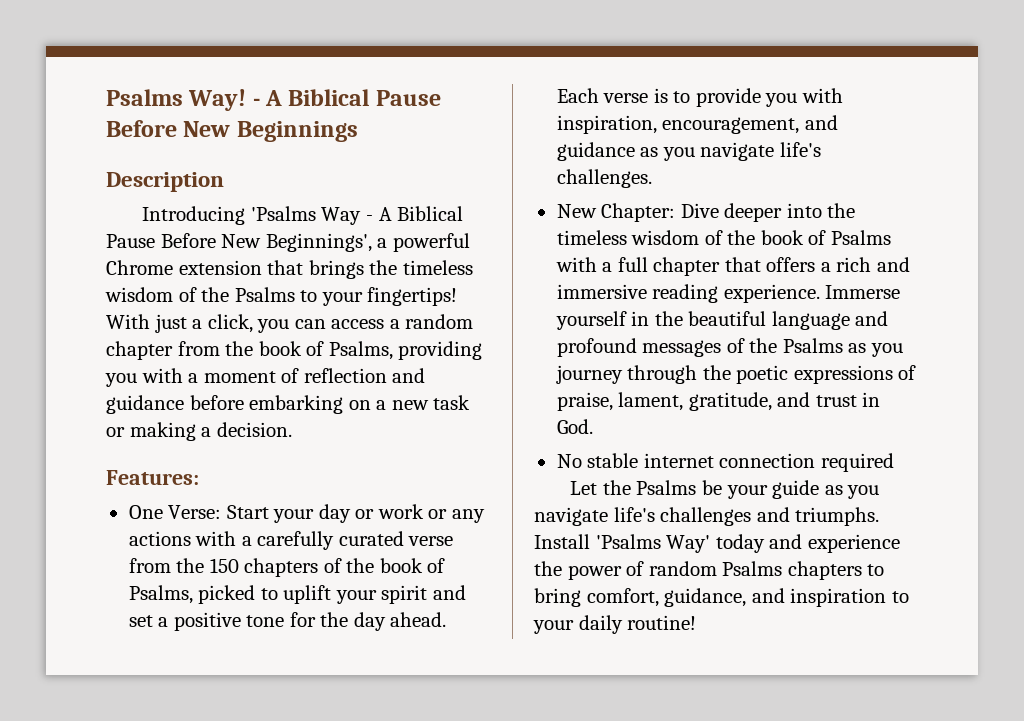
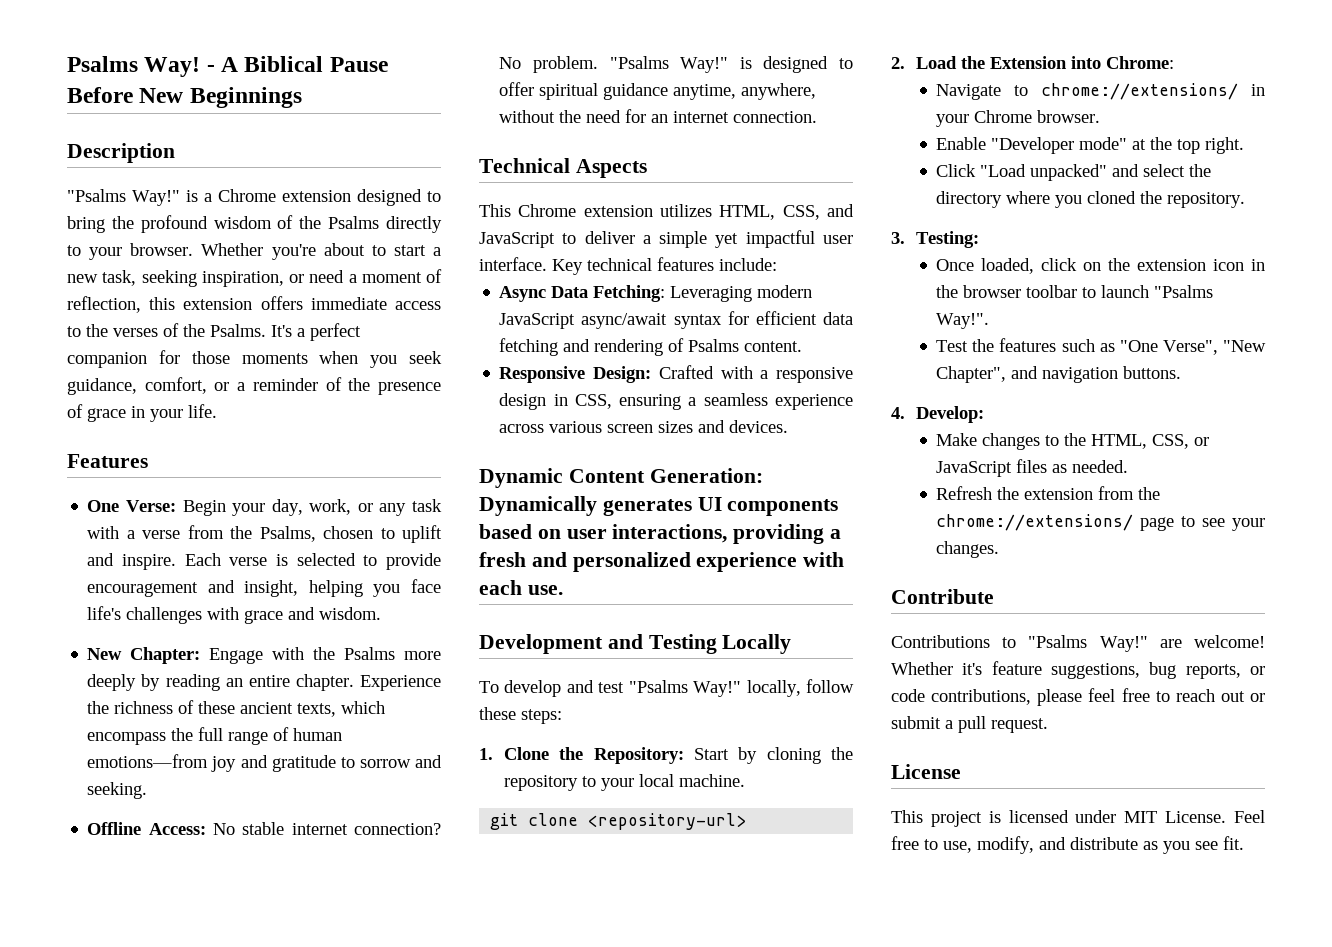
[142,206,464,225] [106,233,470,252] [106,260,473,279] Introducing 'Psalms Way - A Biblical Pause Before New Beginnings', a powerful Chrome extension that brings the timeless -> [67,189,441,206] [67,215,208,233] "Psalms Way!" is a Chrome extension designed to bring the profound
[300,287,458,306] [106,314,474,333] [106,341,483,360] [105,368,426,387] [106,395,471,414] [106,422,292,441] [106,470,199,485] [128,504,424,523] to your fingertips! With just a click, you can access a random chapter from the book of Psalms, providing you with a moment of reflection and guidance before embarking on a new task or making a decision. // Features: // One Verse: Start your day or work -> [386,216,442,233] [67,243,441,260] [67,269,442,287] [67,296,441,313] [67,323,361,341] [67,350,442,368] [67,377,442,395] [67,404,217,422] [67,454,148,468] [87,499,352,516] directly to your browser. Whether you're about to start a new task, seeking inspiration, or need a moment of reflection, this extension offers immediate access to the verses of the Psalms. It's a perfect companion for those moments when you seek guidance, comfort, or a reminder of the presence of grace in your life. // Features // One Verse: Begin your day, work,
[128,531,404,550] actions with a carefully curated -> [412,499,443,512] [87,526,135,539] task with a
[209,558,446,577] [128,585,466,604] [128,612,447,631] 150 chapters of the book of Psalms, picked to uplift your spirit and set a positive tone for the day ahead. -> [259,525,443,543] [87,553,177,570] Psalms, chosen to uplift and inspire.
(668, 95) none -> [296,553,356,566] selected
[765,88,843,107] [556,115,838,134] [556,142,821,161] [556,169,652,188] [556,203,856,222] [556,230,891,245] [555,257,910,276] [556,284,901,303] [555,311,889,330] [556,338,903,357] [555,365,917,384] [556,392,881,411] [556,419,593,434] [556,453,894,472] [570,480,880,499] [534,507,880,526] [534,534,900,553] [534,561,885,580] [534,588,909,607] [533,615,697,634] you with inspiration, encouragement, and guidance as you navigate life's challenges. // New Chapter: Dive deeper into the timeless wisdom of the book of Psalms with a full chapter that offers a rich and immersive reading experience. Immerse yourself in the beautiful language and profound messages of the Psalms as you journey through the poetic expressions of praise, lament, gratitude, and trust in God. // No stable internet connection required // Let the Psalms be your guide as you navigate life's challenges and triumphs. Install 'Psalms Way' today and experience the power of random Psalms chapters to bring comfort, guidance, and inspiration to your daily routine! -> [87,579,441,597] [87,606,382,624] [87,647,441,664] [87,674,441,691] [87,700,386,717] [87,727,343,745] [87,754,442,772] [87,782,148,799] [87,822,441,835] [499,56,853,73] [499,82,817,100] [499,109,818,123] [479,158,647,178] [479,204,854,220] [479,230,853,248] [479,257,777,275] [499,285,813,302] [499,311,853,329] [499,338,803,356] [499,365,853,383] [499,393,853,410] [499,420,789,433] [479,468,763,488] [479,496,839,516] [479,524,842,544] [479,552,845,572] [479,580,563,595] [479,634,792,654] [479,679,854,697] [479,707,562,724] [479,747,853,764] [503,774,745,791] [490,813,747,830] [891,56,1174,69] [936,83,1265,100] [936,110,1101,127] [936,137,1245,154] [936,164,1212,181] [936,191,1246,208] [891,231,979,248] [936,258,1265,274] [936,285,1214,298] [936,313,990,329] [936,338,1266,355] [936,366,1182,383] [891,406,984,423] [936,433,1210,450] [936,459,1129,477] [936,486,1161,500] [936,514,1265,531] [936,541,1000,558] [891,589,994,604] [891,635,1265,652] [891,661,1265,679] [891,688,1265,706] [891,716,1048,733] [891,764,961,779] [891,810,1265,827] [891,836,1244,854] encouragement and insight, helping you face life's challenges with grace and wisdom. // New Chapter: Engage with the Psalms more deeply by reading an entire chapter. Experience the richness of these ancient texts, which encompass the full range of human emotions—from joy and gratitude to sorrow and seeking. // Offline Access: No stable internet connection? No problem. "Psalms Way!" is designed to offer spiritual guidance anytime, anywhere, without the need for an internet connection. // Technical Aspects // This Chrome extension utilizes HTML, CSS, and JavaScript to deliver a simple yet impactful user interface. Key technical features include: // Async Data Fetching: Leveraging modern JavaScript async/await syntax for efficient data fetching and rendering of Psalms content. // Responsive Design: Crafted with a responsive design in CSS, ensuring a seamless experience across various screen sizes and devices. // Dynamic Content Generation: Dynamically generates UI components based on user interactions, providing a fresh and personalized experience with each use. // Development and Testing Locally // To develop and test "Psalms Way!" locally, follow these steps: // 1. Clone the Repository: Start by cloning the repository to your local machine. // git clone <repository-url> // 2. Load the Extension into Chrome: // Navigate to chrome://extensions/ in your Chrome browser. // Enable "Developer mode" at the top right. // Click "Load unpacked" and select the directory where you cloned the repository. // 3. Testing: // Once loaded, click on the extension icon in the browser toolbar to launch "Psalms Way!". // Test the features such as "One Verse", "New Chapter", and navigation buttons. // 4. Develop: // Make changes to the HTML, CSS, or JavaScript files as needed. // Refresh the extension from the chrome://extensions/ page to see your changes. // Contribute // Contributions to "Psalms Way!" are welcome! Whether it's feature suggestions, bug reports, or code contributions, please feel free to reach out or submit a pull request. // License // This project is licensed under MIT License. Feel free to use, modify, and distribute as you see fit.

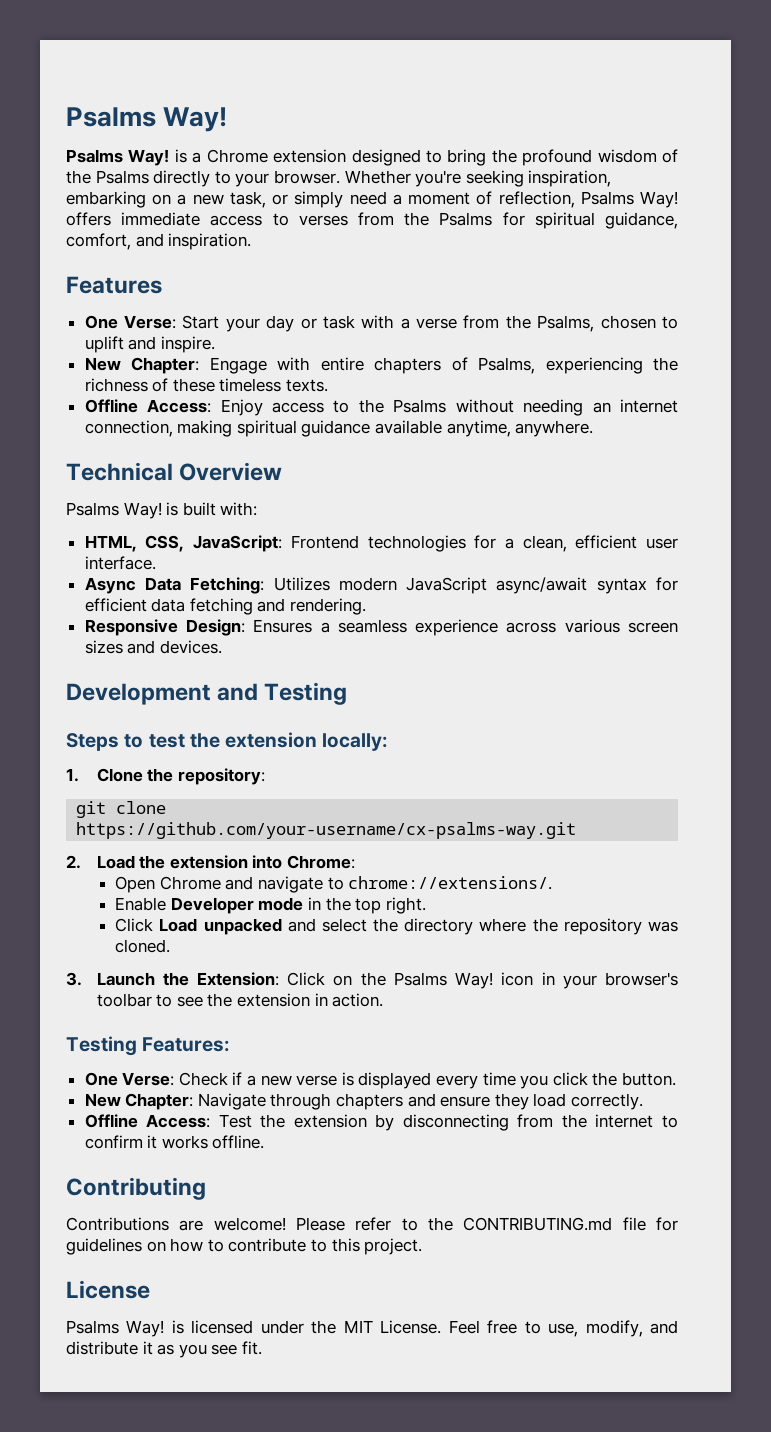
[67,56,388,77] [67,87,302,108] [67,143,175,163] [67,189,180,206] Psalms Way! - A Biblical Pause Before New Beginnings // Description // "Psalms Way!" -> [66,107,228,132] [66,149,170,166] Psalms Way! // Psalms Way!
[323,243,441,256] [67,270,304,287] about to start a new task, seeking inspiration, or -> [465,170,612,187] [66,191,344,208] seeking inspiration, embarking on a new task, or simply
[149,297,253,310] this extension -> [580,191,678,208] Psalms Way!
[86,323,361,341] [67,350,442,368] [67,377,442,395] [67,404,217,422] [67,454,148,468] [87,499,407,516] the verses of the Psalms. It's a perfect companion for those moments when you seek guidance, comfort, or a reminder of the presence of grace in your life. // Features // One Verse: Begin your day, work, or any -> [298,212,678,229] [66,233,252,250] [66,276,162,294] [84,315,317,332] verses from the Psalms for spiritual guidance, comfort, and inspiration. // Features // One Verse: Start your day or
[184,553,441,570] [87,579,441,597] [87,606,382,624] [87,647,441,664] [87,674,441,691] [87,700,386,717] [87,727,343,745] [87,754,442,772] [87,782,148,799] [87,822,441,835] [499,56,853,73] [499,82,817,100] [499,109,818,123] [479,158,647,178] [479,204,854,220] [479,230,853,248] [479,257,777,275] Each verse is selected to provide encouragement and insight, helping you face life's challenges with grace and wisdom. // New Chapter: Engage with the Psalms more deeply by reading an entire chapter. Experience the richness of these ancient texts, which encompass the full range of human emotions—from joy and gratitude to sorrow and seeking. // Offline Access: No stable internet connection? No problem. "Psalms Way!" is designed to offer spiritual guidance anytime, anywhere, without the need for an internet connection. // Technical Aspects // This Chrome extension utilizes HTML, CSS, and JavaScript to deliver a simple yet impactful user interface. Key technical features include: -> [84,357,678,374] [84,378,329,392] [84,399,678,416] [84,420,594,437] [66,462,283,481] [66,502,258,519] [84,535,678,552] [84,556,156,570] // New Chapter: Engage with entire chapters of Psalms, experiencing the richness of these timeless texts. // Offline Access: Enjoy access to the Psalms without needing an internet connection, making spiritual guidance available anytime, anywhere. // Technical Overview // Psalms Way! is built with: // HTML, CSS, JavaScript: Frontend technologies for a clean, efficient user interface.
[670,286,753,302] Leveraging -> [273,577,330,591] Utilizes
[594,338,803,356] [499,365,853,383] [499,393,682,410] rendering of Psalms content. // Responsive Design: Crafted with a responsive design in CSS, ensuring -> [290,598,367,615] [84,619,313,636] rendering. // Responsive Design: Ensures
[479,468,763,488] [479,496,839,516] [479,524,842,544] [479,552,845,572] [479,580,563,595] [479,634,792,654] [479,679,854,697] [479,707,562,724] [479,747,853,764] [503,774,745,791] Dynamic Content Generation: Dynamically generates UI components based on user interactions, providing a fresh and personalized experience with each use. // Development and Testing Locally // To develop and test "Psalms Way!" locally, follow these steps: // 1. Clone the Repository: Start by cloning the repository to your local machine. -> [66,682,348,705] [66,732,389,751] [66,768,265,785] Development and Testing // Steps to test the extension locally: // 1. Clone the repository:
[588,813,747,830] <repository-url> -> [76,822,577,839] https://github.com/your-username/cx-psalms-way.git
[989,56,1067,69] Extension -> [169,855,248,869] extension
[936,83,1265,100] [936,110,1101,127] [936,137,1147,154] Navigate to chrome://extensions/ in your Chrome browser. // Enable "Developer mode" at -> [115,876,553,893] [115,897,322,914] Open Chrome and navigate to chrome://extensions/. // Enable Developer mode in
[980,164,1108,181] "Load unpacked" -> [159,918,282,935] Load unpacked
[1055,191,1246,208] [891,231,979,248] [936,258,1265,274] [936,285,1214,298] [936,313,990,329] [936,338,1266,355] [936,366,1182,383] [891,406,984,423] [936,433,1210,450] [936,459,1129,477] [936,486,1161,500] [936,514,1265,531] [936,541,1000,558] [891,589,994,604] [891,635,1265,652] [891,661,1265,679] [891,688,1265,706] [891,716,1048,733] you cloned the repository. // 3. Testing: // Once loaded, click on the extension icon in the browser toolbar to launch "Psalms Way!". // Test the features such as "One Verse", "New Chapter", and navigation buttons. // 4. Develop: // Make changes to the HTML, CSS, or JavaScript files as needed. // Refresh the extension from the chrome://extensions/ page to see your changes. // Contribute // Contributions to "Psalms Way!" are welcome! Whether it's feature suggestions, bug reports, or code contributions, please feel free to reach out or submit a pull request. -> [532,918,679,935] [115,939,171,953] [66,972,678,989] [96,993,384,1007] [66,1036,231,1056] [84,1072,676,1089] [84,1093,644,1110] [84,1114,678,1131] [84,1135,265,1149] [66,1177,206,1200] [66,1217,678,1231] [66,1238,423,1255] the repository was cloned. // 3. Launch the Extension: Click on the Psalms Way! icon in your browser's toolbar to see the extension in action. // Testing Features: // One Verse: Check if a new verse is displayed every time you click the button. // New Chapter: Navigate through chapters and ensure they load correctly. // Offline Access: Test the extension by disconnecting from the internet to confirm it works offline. // Contributing // Contributions are welcome! Please refer to the CONTRIBUTING.md file for guidelines on how to contribute to this project.
[891,810,982,827] This project -> [66,1320,165,1337] Psalms Way!
(1117, 816) none -> [311,1320,337,1334] the
(1138, 843) none -> [142,1341,153,1355] it

